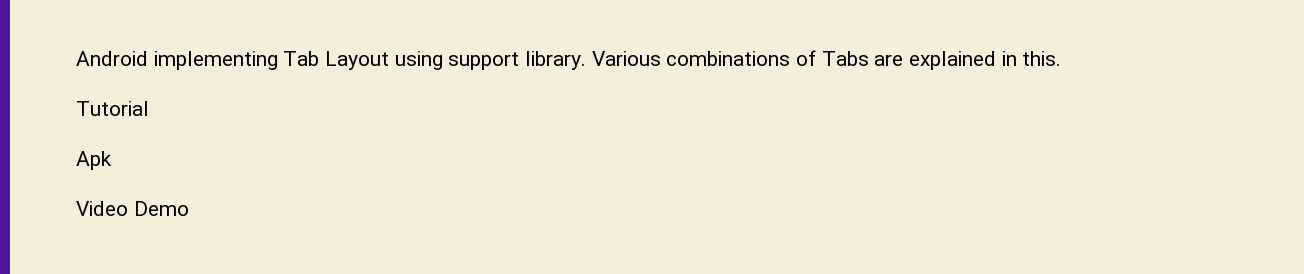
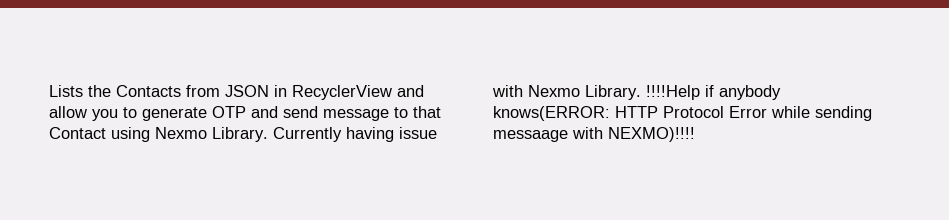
[76,50,1062,70] [76,101,149,116] [76,151,112,170] [76,201,189,216] Android implementing Tab Layout using support library. Various combinations of Tabs are explained in this. // Tutorial // Apk // Video Demo -> [49,85,424,100] [49,106,441,121] [49,127,437,142] [492,85,781,100] [493,106,872,121] [493,127,695,142] Lists the Contacts from JSON in RecyclerView and allow you to generate OTP and send message to that Contact using Nexmo Library. Currently having issue with Nexmo Library. !!!!Help if anybody knows(ERROR: HTTP Protocol Error while sending messaage with NEXMO)!!!!

